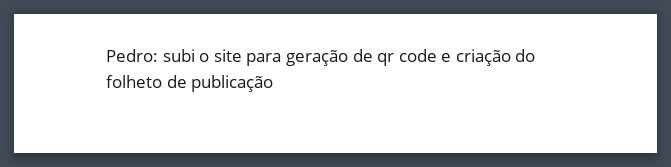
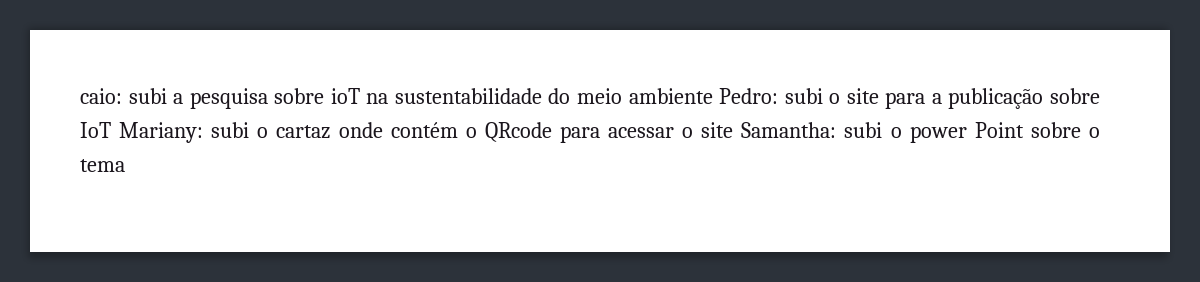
(106, 55) none -> [80,88,713,109] caio: subi a pesquisa sobre ioT na sustentabilidade do meio ambiente
[285,49,536,66] [106,75,274,92] geração de qr code e criação do folheto de publicação -> [931,88,1100,109] [80,122,1100,143] [80,159,125,172] a publicação sobre IoT Mariany: subi o cartaz onde contém o QRcode para acessar o site Samantha: subi o power Point sobre o tema

